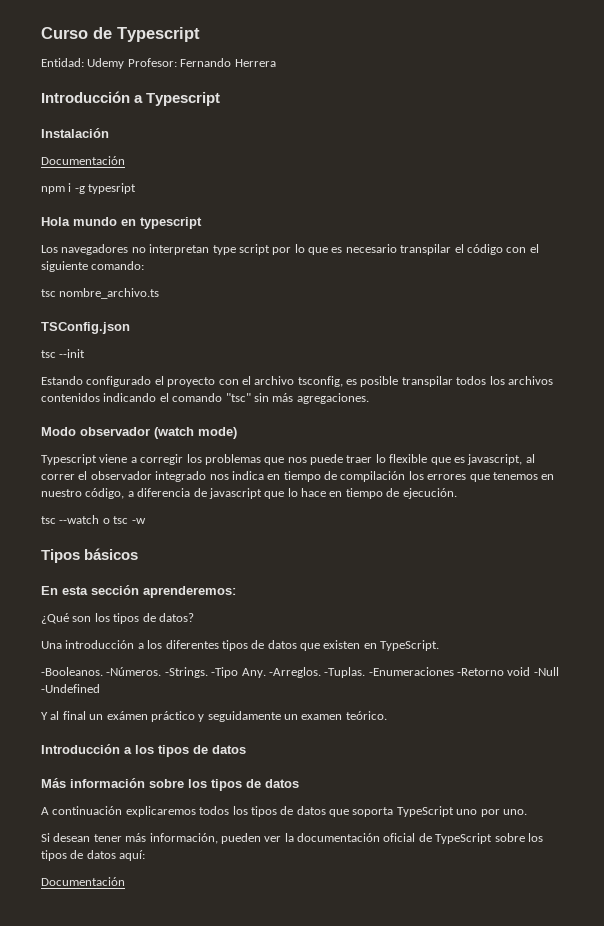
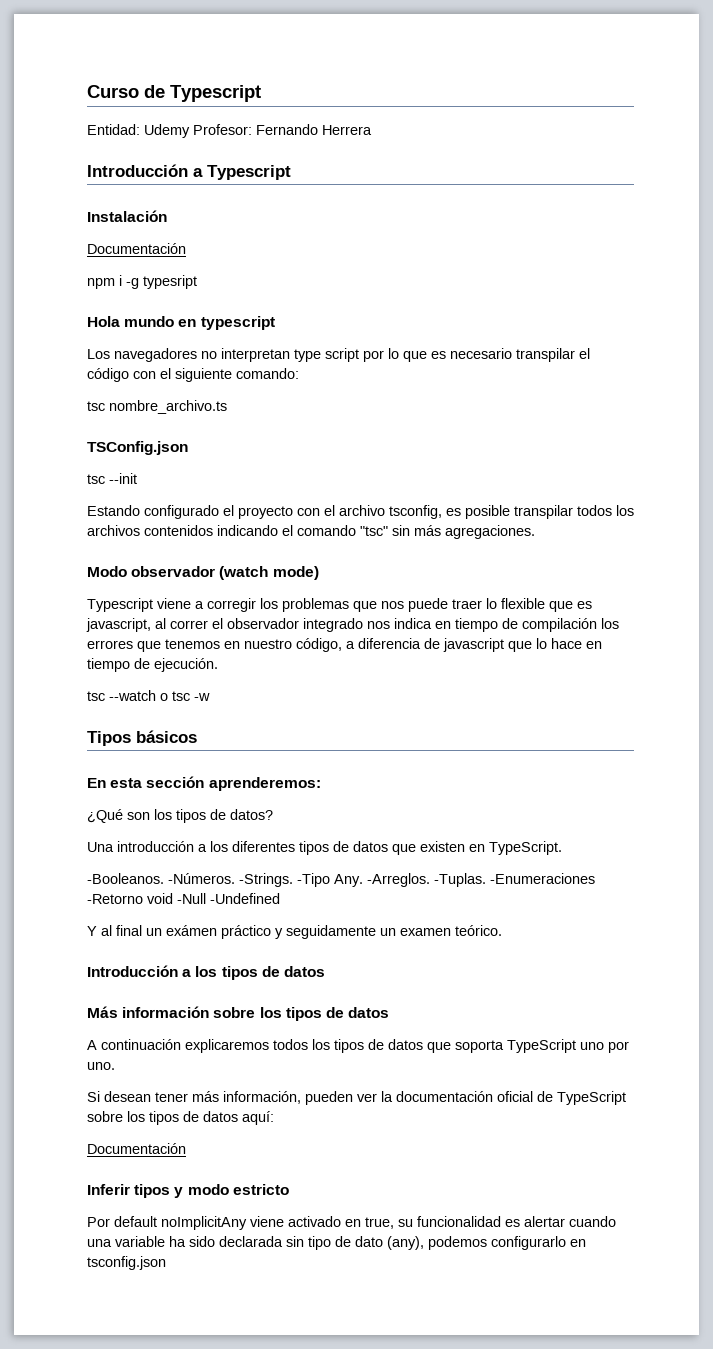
(125, 881) none -> [87,1184,289,1198] [87,1216,616,1230] [87,1236,586,1250] [87,1256,166,1270] // Inferir tipos y modo estricto // Por default noImplicitAny viene activado en true, su funcionalidad es alertar cuando una variable ha sido declarada sin tipo de dato (any), podemos configurarlo en tsconfig.json

